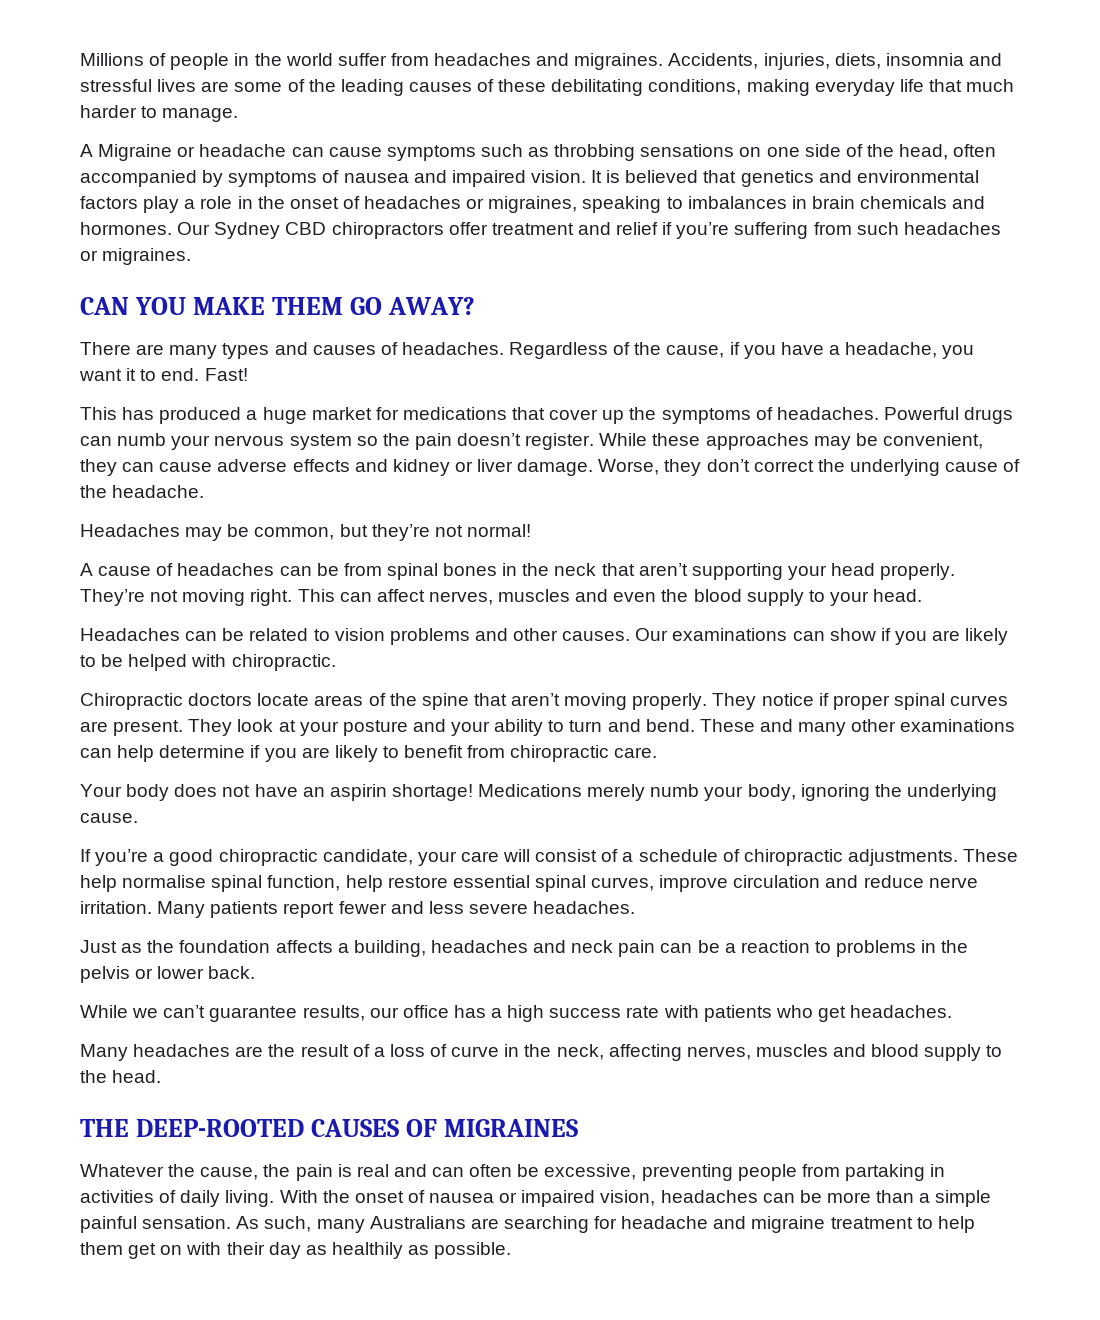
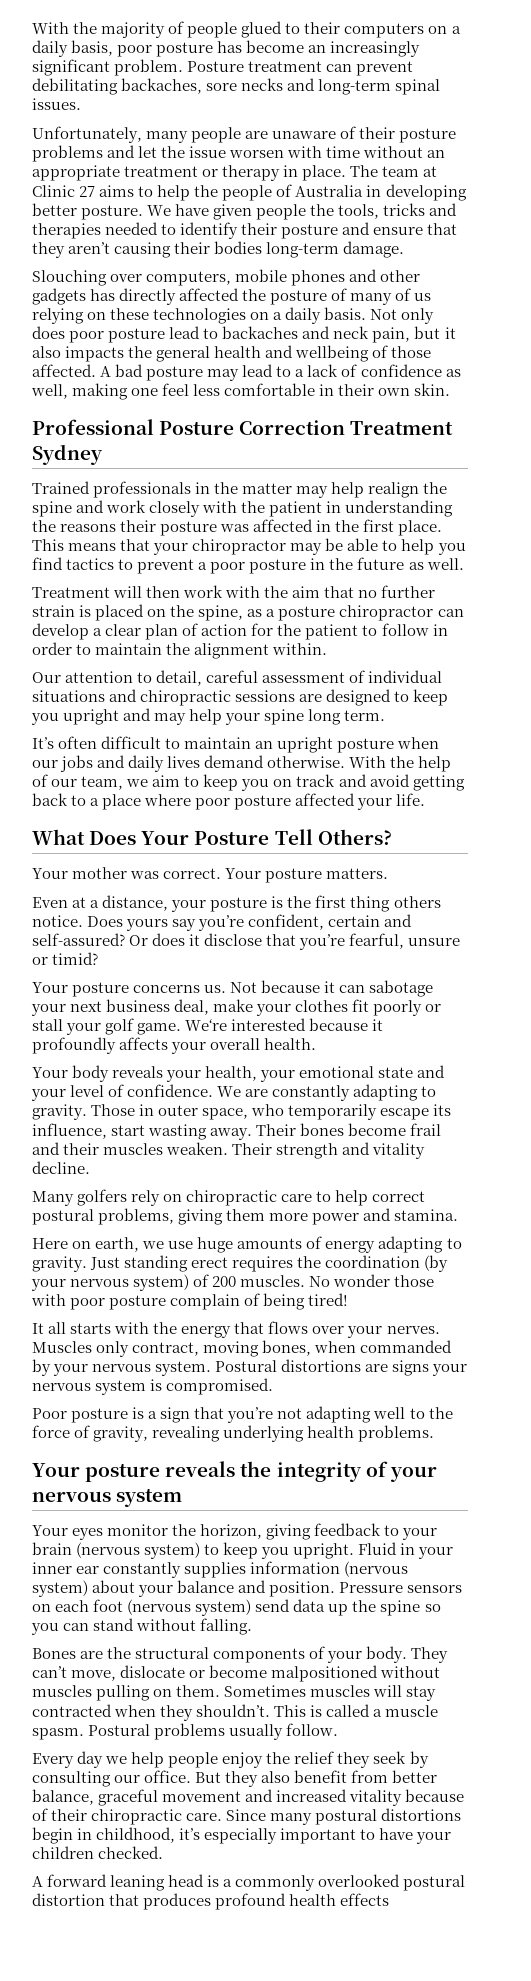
[80,53,1002,70] [80,79,1015,96] [80,105,239,122] [80,144,997,161] [80,170,979,187] [80,196,986,213] [80,222,1001,239] [80,248,192,265] [80,297,476,315] [80,342,975,359] [79,368,248,381] [80,407,1014,424] [80,433,983,450] [80,459,1021,476] [80,485,205,498] [80,524,531,541] [80,563,956,580] [80,589,923,606] [80,628,1009,645] [80,654,336,671] [80,693,1009,710] [80,719,1016,736] [80,745,658,762] [80,784,997,801] [80,813,138,823] [80,849,1019,866] [80,875,978,892] [80,901,636,918] [80,940,969,957] [80,966,256,983] [80,1005,953,1022] [80,1044,1003,1061] [80,1070,162,1083] [80,1119,579,1137] [80,1164,946,1181] [80,1190,992,1207] [80,1216,975,1233] [80,1242,512,1259] Millions of people in the world suffer from headaches and migraines. Accidents, injuries, diets, insomnia and stressful lives are some of the leading causes of these debilitating conditions, making everyday life that much harder to manage. // A Migraine or headache can cause symptoms such as throbbing sensations on one side of the head, often accompanied by symptoms of nausea and impaired vision. It is believed that genetics and environmental factors play a role in the onset of headaches or migraines, speaking to imbalances in brain chemicals and hormones. Our Sydney CBD chiropractors offer treatment and relief if you’re suffering from such headaches or migraines. // CAN YOU MAKE THEM GO AWAY? // There are many types and causes of headaches. Regardless of the cause, if you have a headache, you want it to end. Fast! // This has produced a huge market for medications that cover up the symptoms of headaches. Powerful drugs can numb your nervous system so the pain doesn’t register. While these approaches may be convenient, they can cause adverse effects and kidney or liver damage. Worse, they don’t correct the underlying cause of the headache. // Headaches may be common, but they’re not normal! // A cause of headaches can be from spinal bones in the neck that aren’t supporting your head properly. They’re not moving right. This can affect nerves, muscles and even the blood supply to your head. // Headaches can be related to vision problems and other causes. Our examinations can show if you are likely to be helped with chiropractic. // Chiropractic doctors locate areas of the spine that aren’t moving properly. They notice if proper spinal curves are present. They look at your posture and your ability to turn and bend. These and many other examinations can help determine if you are likely to benefit from chiropractic care. // Your body does not have an aspirin shortage! Medications merely numb your body, ignoring the underlying cause. // If you’re a good chiropractic candidate, your care will consist of a schedule of chiropractic adjustments. These help normalise spinal function, help restore essential spinal curves, improve circulation and reduce nerve irritation. Many patients report fewer and less severe headaches. // Just as the foundation affects a building, headaches and neck pain can be a reaction to problems in the pelvis or lower back. // While we can’t guarantee results, our office has a high success rate with patients who get headaches. // Many headaches are the result of a loss of curve in the neck, affecting nerves, muscles and blood supply to the head. // THE DEEP-ROOTED CAUSES OF MIGRAINES // Whatever the cause, the pain is real and can often be excessive, preventing people from partaking in activities of daily living. With the onset of nausea or impaired vision, headaches can be more than a simple painful sensation. As such, many Australians are searching for headache and migraine treatment to help them get on with their day as healthily as possible. -> [32,21,461,38] [32,40,421,57] [32,59,414,76] [32,78,441,95] [32,98,81,110] [32,126,457,143] [32,145,446,162] [32,165,438,181] [32,184,467,201] [32,203,458,220] [32,222,458,239] [32,241,405,258] [32,269,421,286] [32,288,432,305] [32,307,435,324] [32,326,456,343] [32,345,432,362] [32,364,461,381] [31,383,451,400] [32,419,454,435] [32,444,103,465] [32,481,448,498] [32,500,454,517] [32,519,443,536] [32,538,466,555] [32,557,464,574] [32,585,436,598] [32,604,464,621] [32,623,448,640] [32,642,328,659] [32,670,443,686] [32,689,449,706] [31,708,386,725] [32,736,440,753] [32,755,452,772] [32,774,465,791] [32,793,426,810] [32,829,392,845] [32,867,389,883] [32,895,441,912] [32,914,413,931] [32,933,461,950] [32,952,99,965] [32,980,434,997] [31,999,442,1016] [32,1018,384,1035] [32,1037,317,1054] [32,1065,446,1082] [31,1084,437,1101] [32,1104,452,1120] [32,1123,442,1140] [32,1142,426,1159] [32,1161,90,1174] [32,1189,426,1206] [32,1208,459,1225] [32,1236,462,1253] [32,1255,449,1272] [31,1274,435,1291] [31,1293,349,1310] [32,1321,440,1338] [32,1340,453,1357] [32,1359,468,1376] [32,1378,274,1395] [32,1406,453,1423] [32,1425,435,1442] [32,1461,437,1482] [32,1488,183,1507] [32,1523,438,1540] [32,1542,454,1559] [32,1561,409,1578] [32,1580,463,1597] [32,1599,441,1616] [31,1618,253,1635] [32,1646,449,1663] [32,1665,441,1682] [32,1685,437,1701] [32,1704,439,1721] [32,1723,339,1740] [32,1751,429,1768] [32,1770,438,1787] [32,1789,465,1806] [32,1808,462,1825] [32,1827,452,1844] [32,1846,164,1859] [32,1874,466,1891] [32,1893,390,1910] With the majority of people glued to their computers on a daily basis, poor posture has become an increasingly significant problem. Posture treatment can prevent debilitating backaches, sore necks and long-term spinal issues. // Unfortunately, many people are unaware of their posture problems and let the issue worsen with time without an appropriate treatment or therapy in place. The team at Clinic 27 aims to help the people of Australia in developing better posture. We have given people the tools, tricks and therapies needed to identify their posture and ensure that they aren’t causing their bodies long-term damage. // Slouching over computers, mobile phones and other gadgets has directly affected the posture of many of us relying on these technologies on a daily basis. Not only does poor posture lead to backaches and neck pain, but it also impacts the general health and wellbeing of those affected. A bad posture may lead to a lack of confidence as well, making one feel less comfortable in their own skin. // Professional Posture Correction Treatment Sydney // Trained professionals in the matter may help realign the spine and work closely with the patient in understanding the reasons their posture was affected in the first place. This means that your chiropractor may be able to help you find tactics to prevent a poor posture in the future as well. // Treatment will then work with the aim that no further strain is placed on the spine, as a posture chiropractor can develop a clear plan of action for the patient to follow in order to maintain the alignment within. // Our attention to detail, careful assessment of individual situations and chiropractic sessions are designed to keep you upright and may help your spine long term. // It’s often difficult to maintain an upright posture when our jobs and daily lives demand otherwise. With the help of our team, we aim to keep you on track and avoid getting back to a place where poor posture affected your life. // What Does Your Posture Tell Others? // Your mother was correct. Your posture matters. // Even at a distance, your posture is the first thing others notice. Does yours say you’re confident, certain and self-assured? Or does it disclose that you’re fearful, unsure or timid? // Your posture concerns us. Not because it can sabotage your next business deal, make your clothes fit poorly or stall your golf game. We‘re interested because it profoundly affects your overall health. // Your body reveals your health, your emotional state and your level of confidence. We are constantly adapting to gravity. Those in outer space, who temporarily escape its influence, start wasting away. Their bones become frail and their muscles weaken. Their strength and vitality decline. // Many golfers rely on chiropractic care to help correct postural problems, giving them more power and stamina. // Here on earth, we use huge amounts of energy adapting to gravity. Just standing erect requires the coordination (by your nervous system) of 200 muscles. No wonder those with poor posture complain of being tired! // It all starts with the energy that flows over your nerves. Muscles only contract, moving bones, when commanded by your nervous system. Postural distortions are signs your nervous system is compromised. // Poor posture is a sign that you’re not adapting well to the force of gravity, revealing underlying health problems. // Your posture reveals the integrity of your nervous system // Your eyes monitor the horizon, giving feedback to your brain (nervous system) to keep you upright. Fluid in your inner ear constantly supplies information (nervous system) about your balance and position. Pressure sensors on each foot (nervous system) send data up the spine so you can stand without falling. // Bones are the structural components of your body. They can’t move, dislocate or become malpositioned without muscles pulling on them. Sometimes muscles will stay contracted when they shouldn’t. This is called a muscle spasm. Postural problems usually follow. // Every day we help people enjoy the relief they seek by consulting our office. But they also benefit from better balance, graceful movement and increased vitality because of their chiropractic care. Since many postural distortions begin in childhood, it’s especially important to have your children checked. // A forward leaning head is a commonly overlooked postural distortion that produces profound health effects

